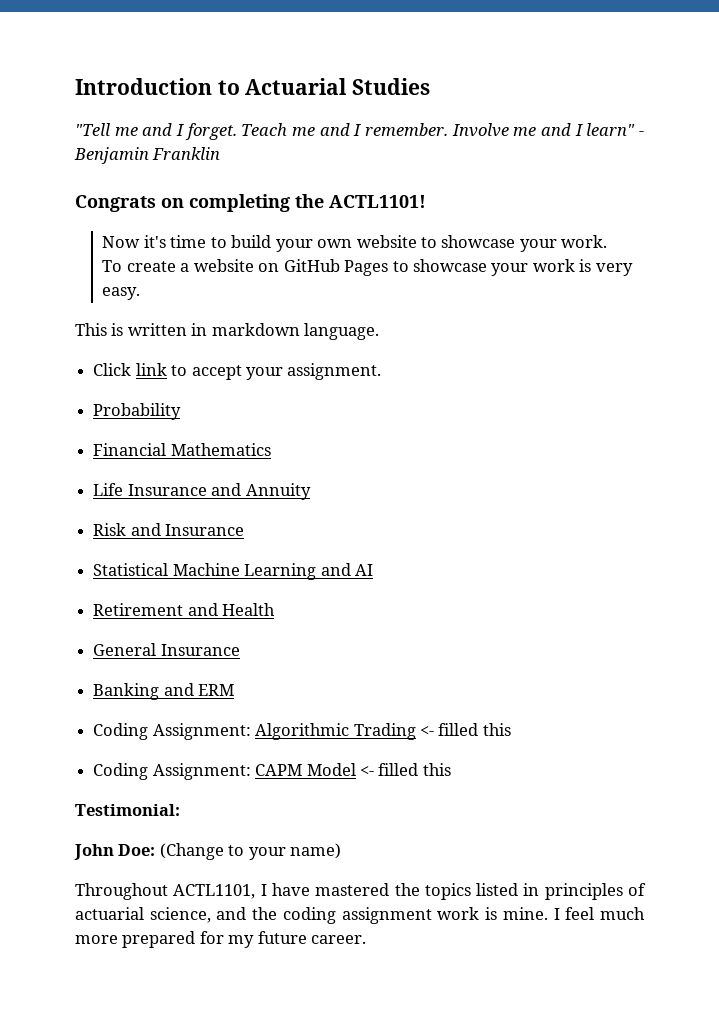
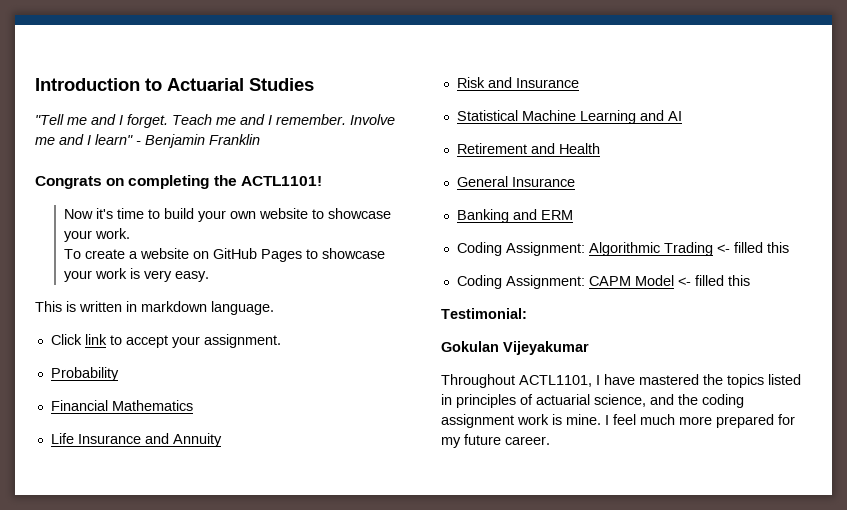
[74,843,342,860] John Doe: (Change to your name) -> [441,341,589,355] Gokulan Vijeyakumar

